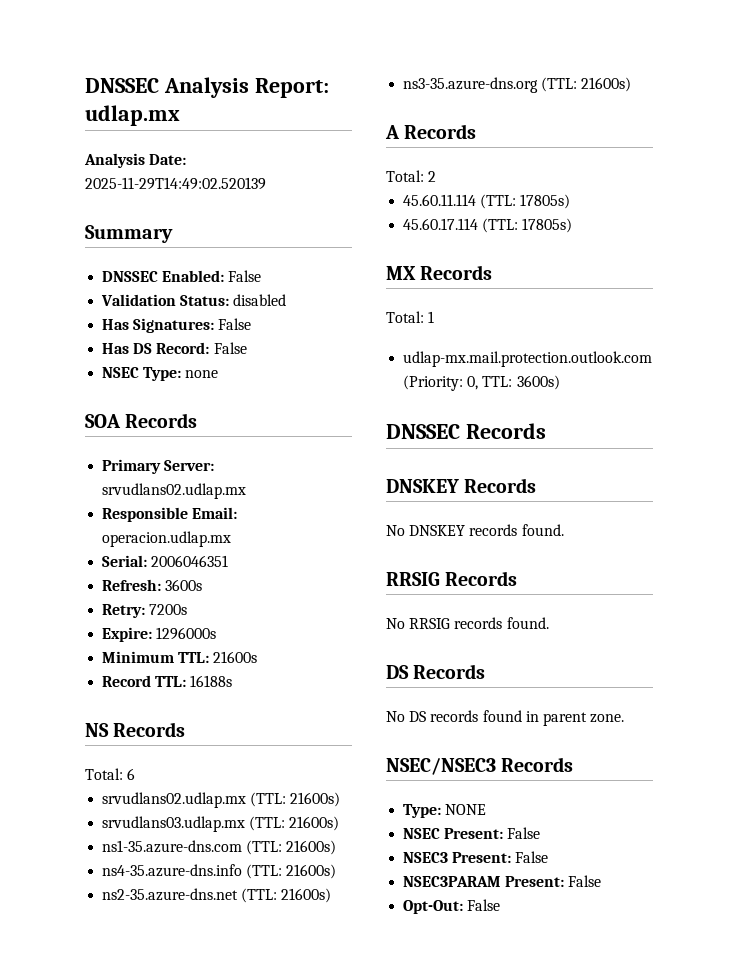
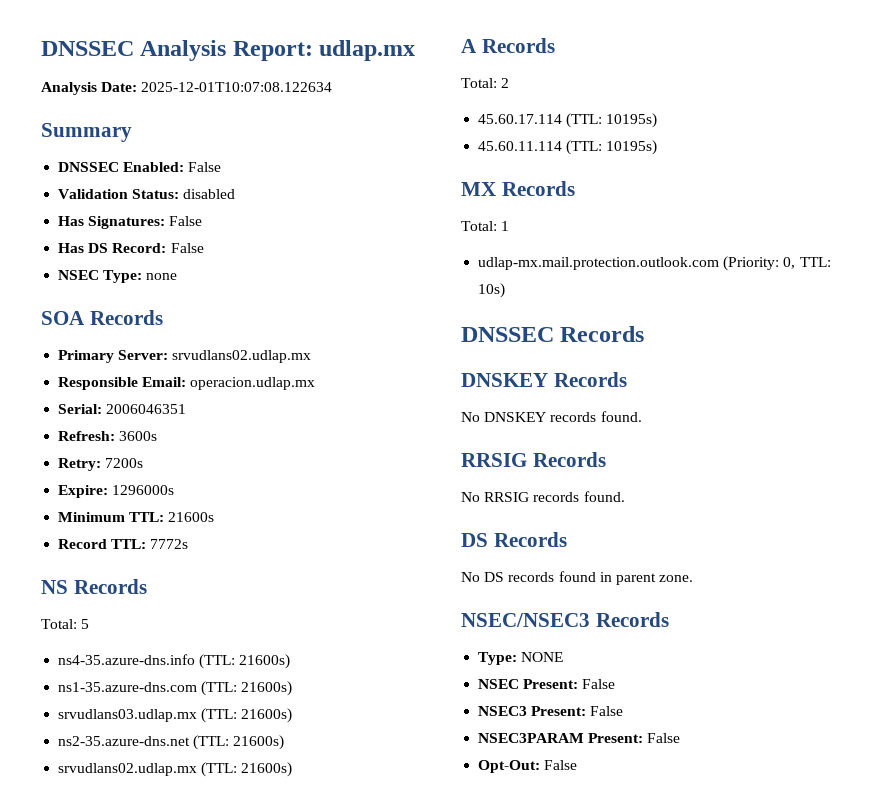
[85,177,266,190] 2025-11-29T14:49:02.520139 -> [141,82,333,92] 2025-12-01T10:07:08.122634
[190,675,233,687] 16188s -> [150,539,189,549] 7772s
[127,768,136,780] [102,792,247,808] 6 // srvudlans02.udlap.mx -> [81,619,90,629] [58,654,291,669] [58,682,198,692] 5 // ns4-35.azure-dns.info (TTL: 21600s) // ns1-35.azure-dns.com
[102,840,337,855] [102,864,337,879] // ns1-35.azure-dns.com (TTL: 21600s) // ns4-35.azure-dns.info (TTL: 21600s) -> (293, 715) none
[403,77,539,93] ns3-35.azure-dns.org -> [58,763,198,776] srvudlans02.udlap.mx
(437, 176) none -> [478,113,658,128] // 45.60.17.114 (TTL: 10195s)
[520,194,571,209] [403,218,573,233] 17805s) // 45.60.17.114 (TTL: 17805s) -> [606,140,658,155] 10195s)
[516,375,560,390] 3600s) -> [478,283,506,298] 10s)

